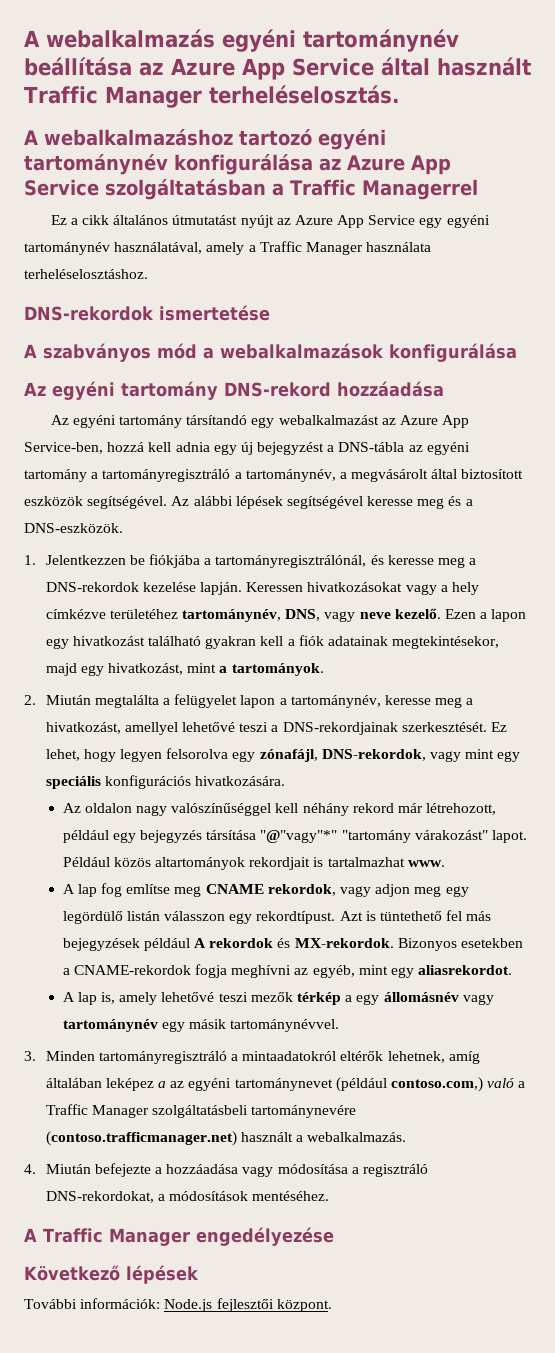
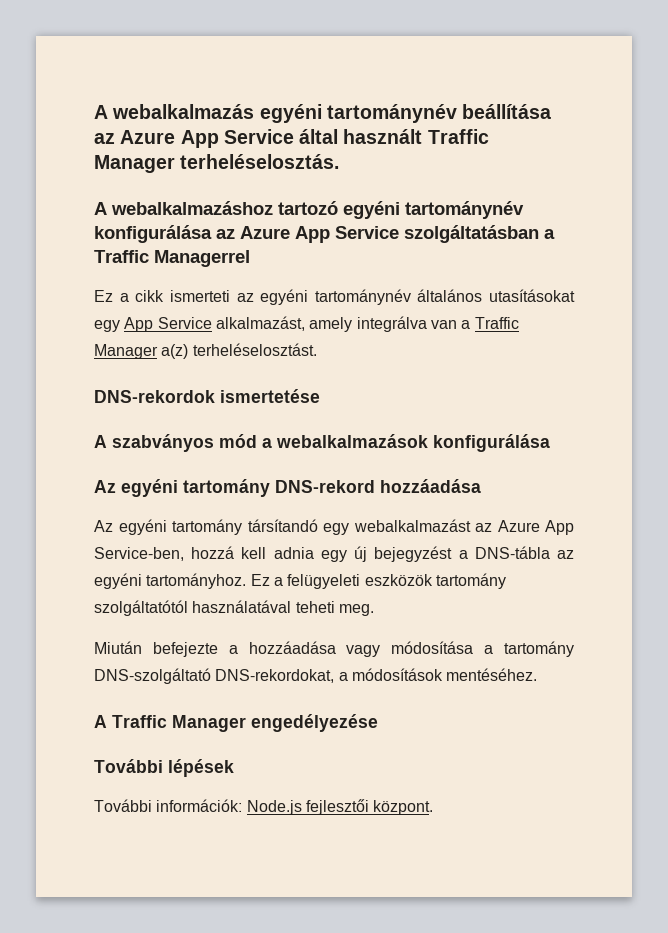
[113,215,490,228] [24,241,432,255] [24,269,148,279] általános útmutatást nyújt az Azure App Service egy egyéni tartománynév használatával, amely a Traffic Manager használata terheléselosztáshoz. -> [169,289,575,305] [94,316,519,332] [94,343,317,359] ismerteti az egyéni tartománynév általános utasításokat egy App Service alkalmazást, amely integrálva van a Traffic Manager a(z) terheléselosztást.
[24,469,524,482] [24,496,473,509] [24,523,123,533] [24,554,477,568] [45,582,479,595] [45,608,527,622] [45,635,500,649] [45,663,324,676] [24,694,474,708] [45,722,507,735] [45,748,521,762] [45,775,286,789] [62,803,497,816] [62,830,527,843] [62,857,445,870] [62,883,469,897] [62,910,492,924] [62,938,523,951] [62,964,513,978] [62,992,494,1005] [62,1019,340,1032] [24,1051,480,1064] [45,1077,526,1092] [45,1104,357,1118] [45,1131,407,1146] [24,1164,36,1174] tartomány a tartományregisztráló a tartománynév, a megvásárolt által biztosított eszközök segítségével. Az alábbi lépések segítségével keresse meg és a DNS-eszközök. // 1. Jelentkezzen be fiókjába a tartományregisztrálónál, és keresse meg a DNS-rekordok kezelése lapján. Keressen hivatkozásokat vagy a hely címkézve területéhez tartománynév, DNS, vagy neve kezelő. Ezen a lapon egy hivatkozást található gyakran kell a fiók adatainak megtekintésekor, majd egy hivatkozást, mint a tartományok. // 2. Miután megtalálta a felügyelet lapon a tartománynév, keresse meg a hivatkozást, amellyel lehetővé teszi a DNS-rekordjainak szerkesztését. Ez lehet, hogy legyen felsorolva egy zónafájl, DNS-rekordok, vagy mint egy speciális konfigurációs hivatkozására. // Az oldalon nagy valószínűséggel kell néhány rekord már létrehozott, például egy bejegyzés társítása "@"vagy"*" "tartomány várakozást" lapot. Például közös altartományok rekordjait is tartalmazhat www. // A lap fog említse meg CNAME rekordok, vagy adjon meg egy legördülő listán válasszon egy rekordtípust. Azt is tüntethető fel más bejegyzések például A rekordok és MX-rekordok. Bizonyos esetekben a CNAME-rekordok fogja meghívni az egyéb, mint egy aliasrekordot. // A lap is, amely lehetővé teszi mezők térkép a egy állomásnév vagy tartománynév egy másik tartománynévvel. // 3. Minden tartományregisztráló a mintaadatokról eltérők lehetnek, amíg általában leképez a az egyéni tartománynevet (például contoso.com,) való a Traffic Manager szolgáltatásbeli tartománynevére (contoso.trafficmanager.net) használt a webalkalmazás. // 4. -> [146,573,506,589] [94,600,374,616] tartományhoz. Ez a felügyeleti eszközök tartomány szolgáltatótól használatával teheti meg. //
[362,1164,428,1177] regisztráló -> [504,641,575,657] [94,668,211,684] tartomány DNS-szolgáltató
[24,1265,120,1281] Következő -> [94,759,163,773] További

